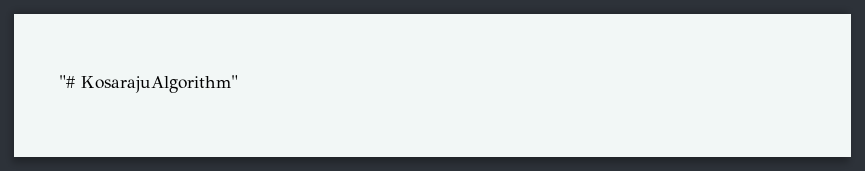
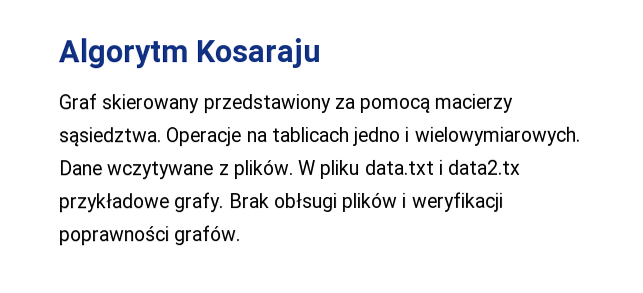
[59,75,238,93] "# KosarajuAlgorithm" -> [58,37,322,69] [58,93,514,114] [58,126,580,147] [59,159,522,180] [59,191,504,213] [59,225,242,246] Algorytm Kosaraju // Graf skierowany przedstawiony za pomocą macierzy sąsiedztwa. Operacje na tablicach jedno i wielowymiarowych. Dane wczytywane z plików. W pliku data.txt i data2.tx przykładowe grafy. Brak obłsugi plików i weryfikacji poprawności grafów.

